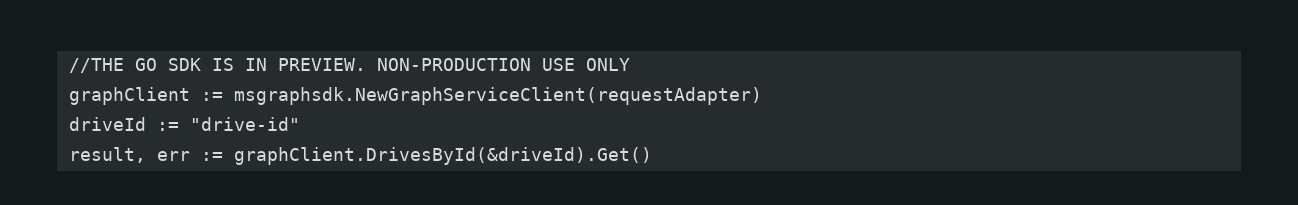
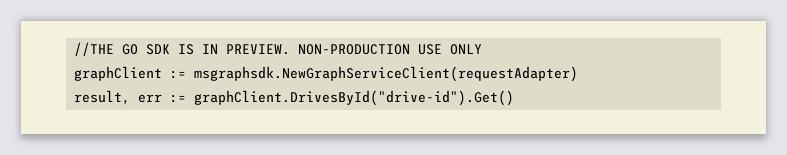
[69,117,300,131] // driveId := "drive-id" -> (579, 74) none
[234,147,652,165] graphClient.DrivesById(&driveId).Get() -> [194,90,515,106] graphClient.DrivesById("drive-id").Get()

